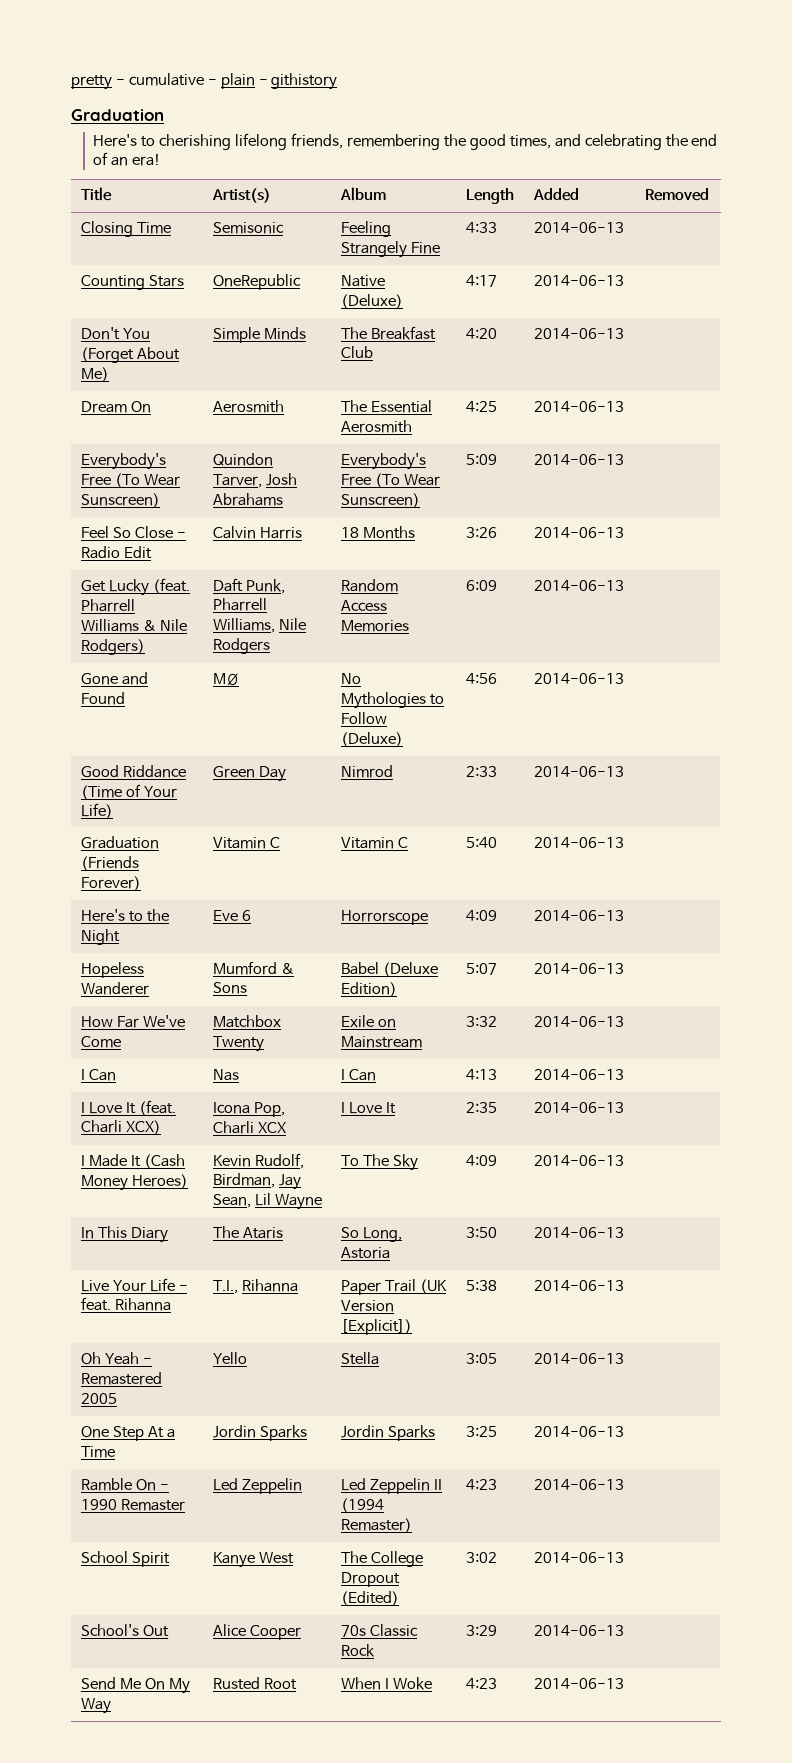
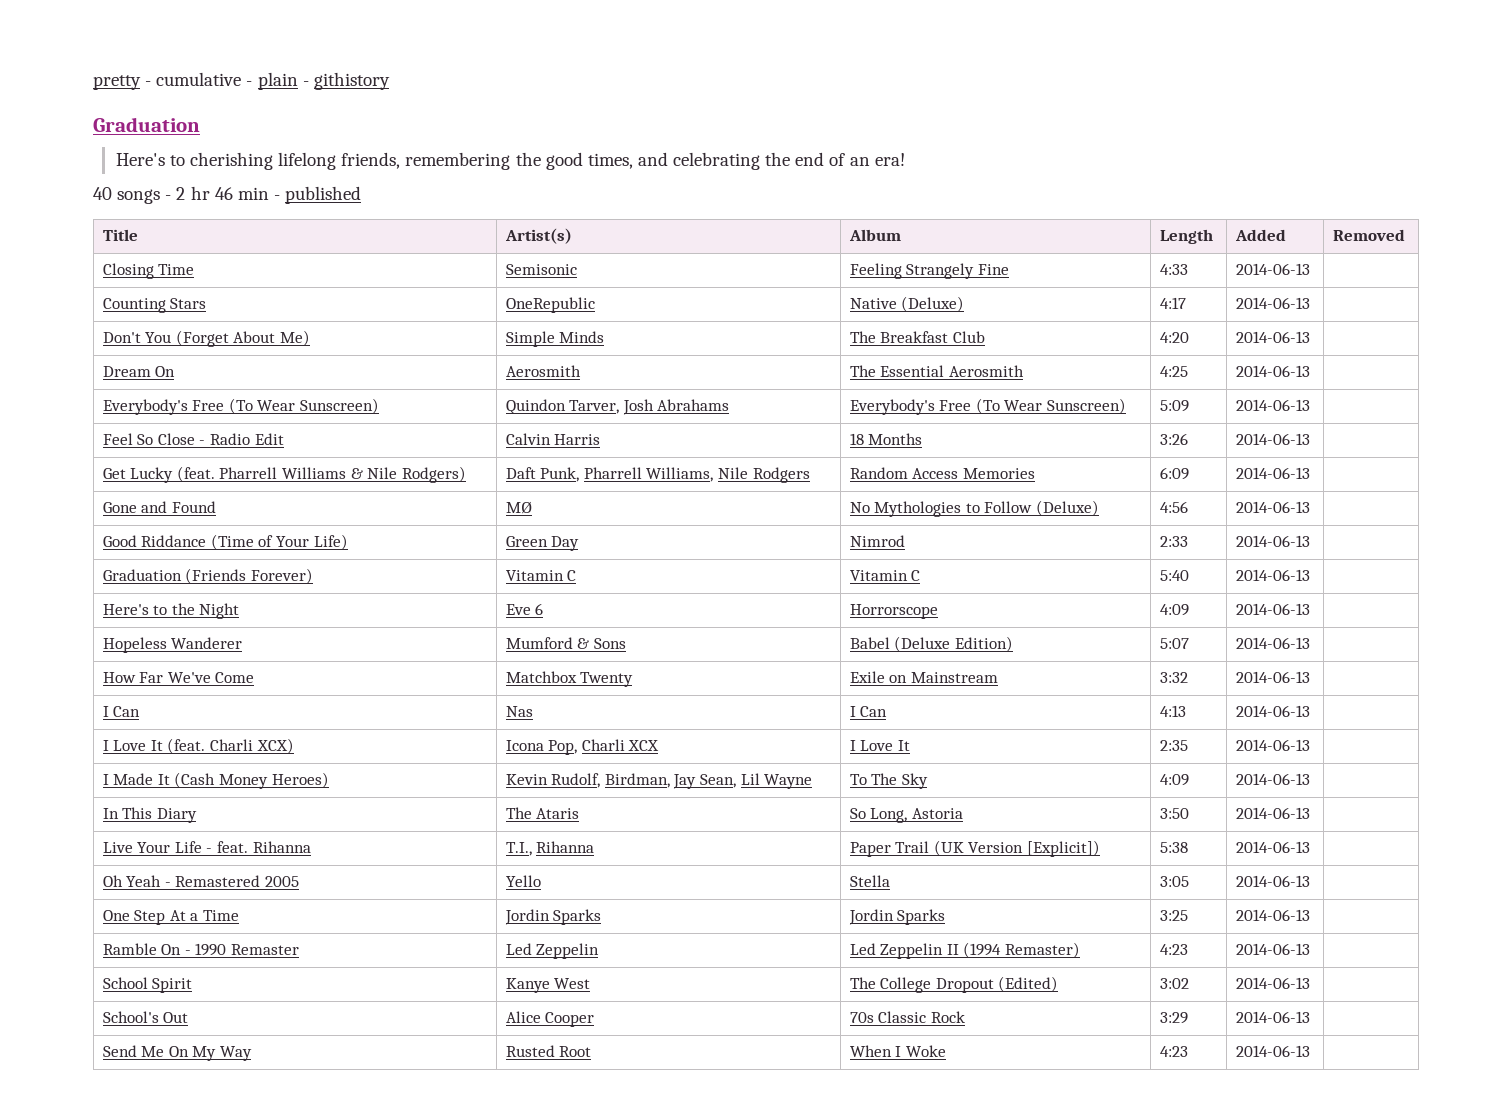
(162, 159) none -> [93,186,362,204] // 40 songs - 2 hr 46 min - published

